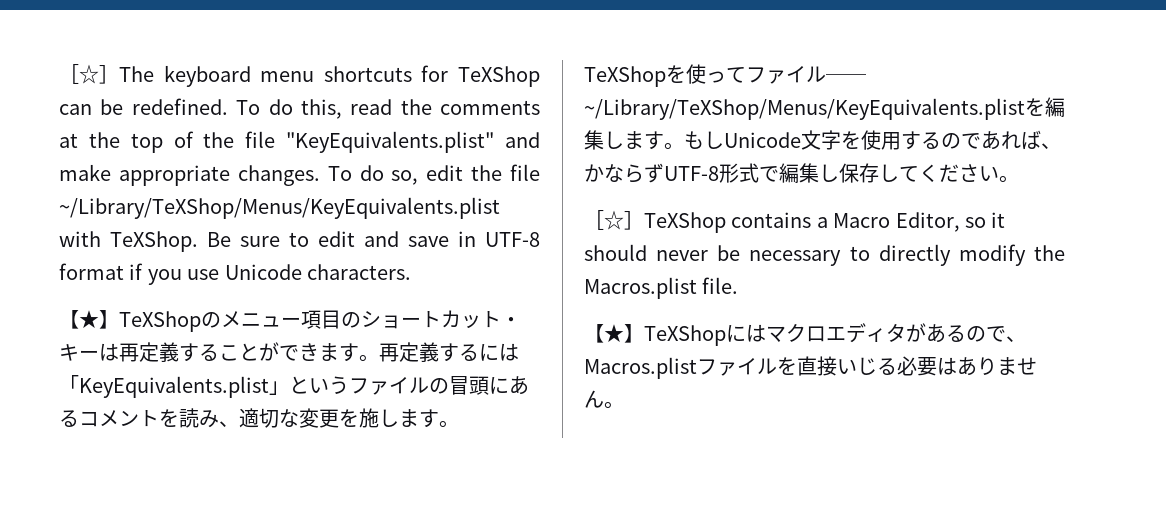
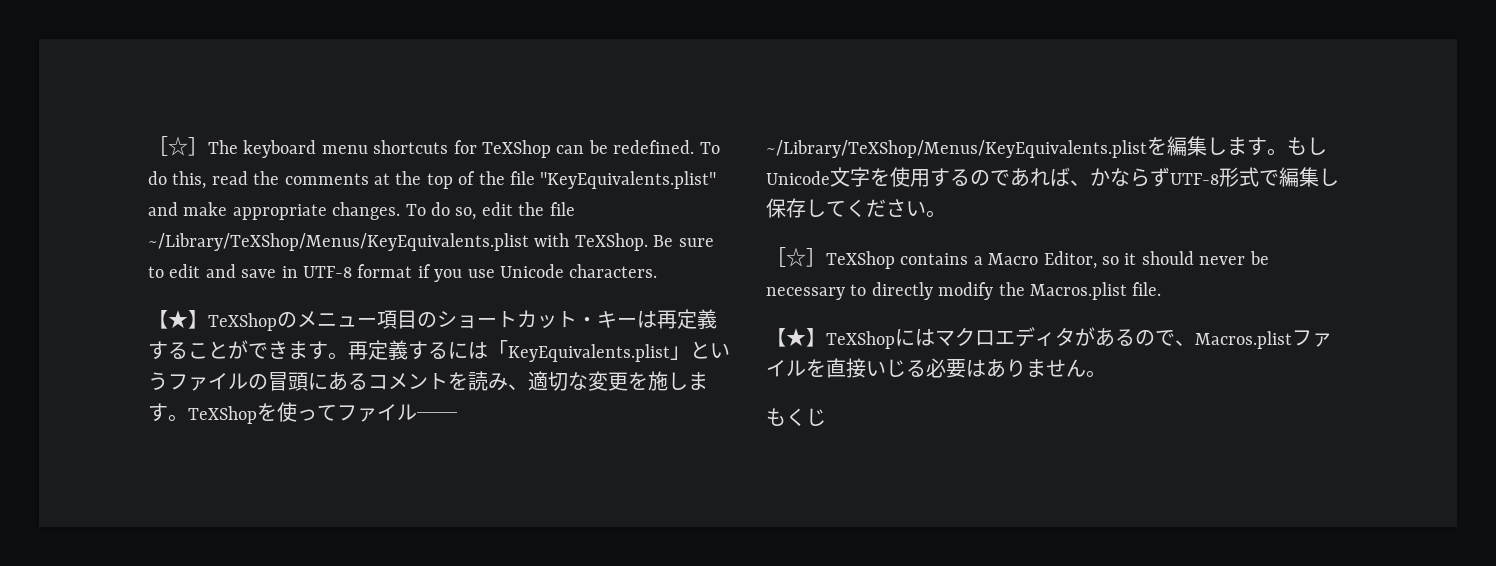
(624, 405) none -> [766,408,826,426] // もくじ

